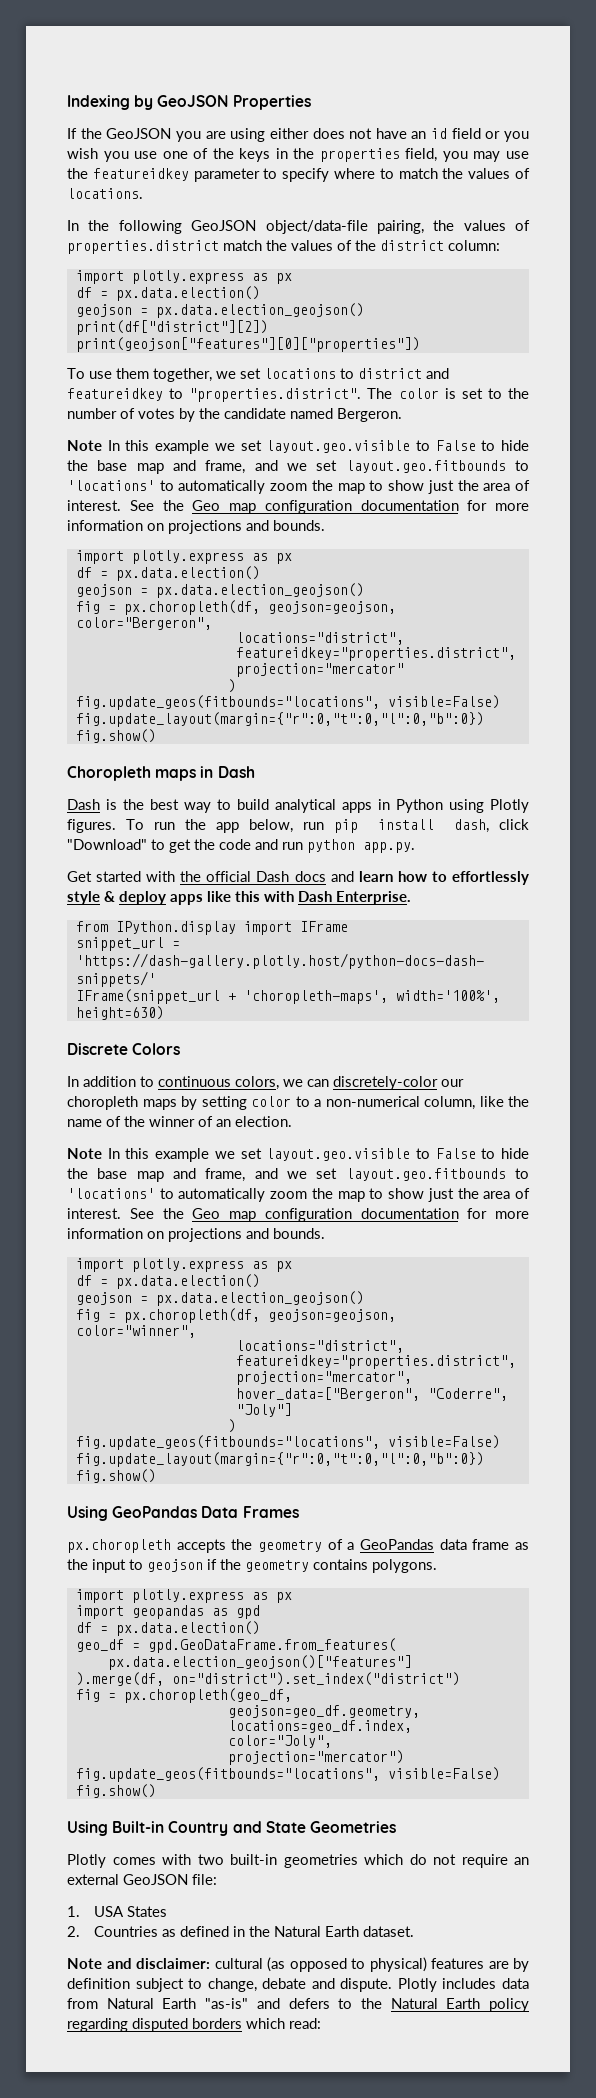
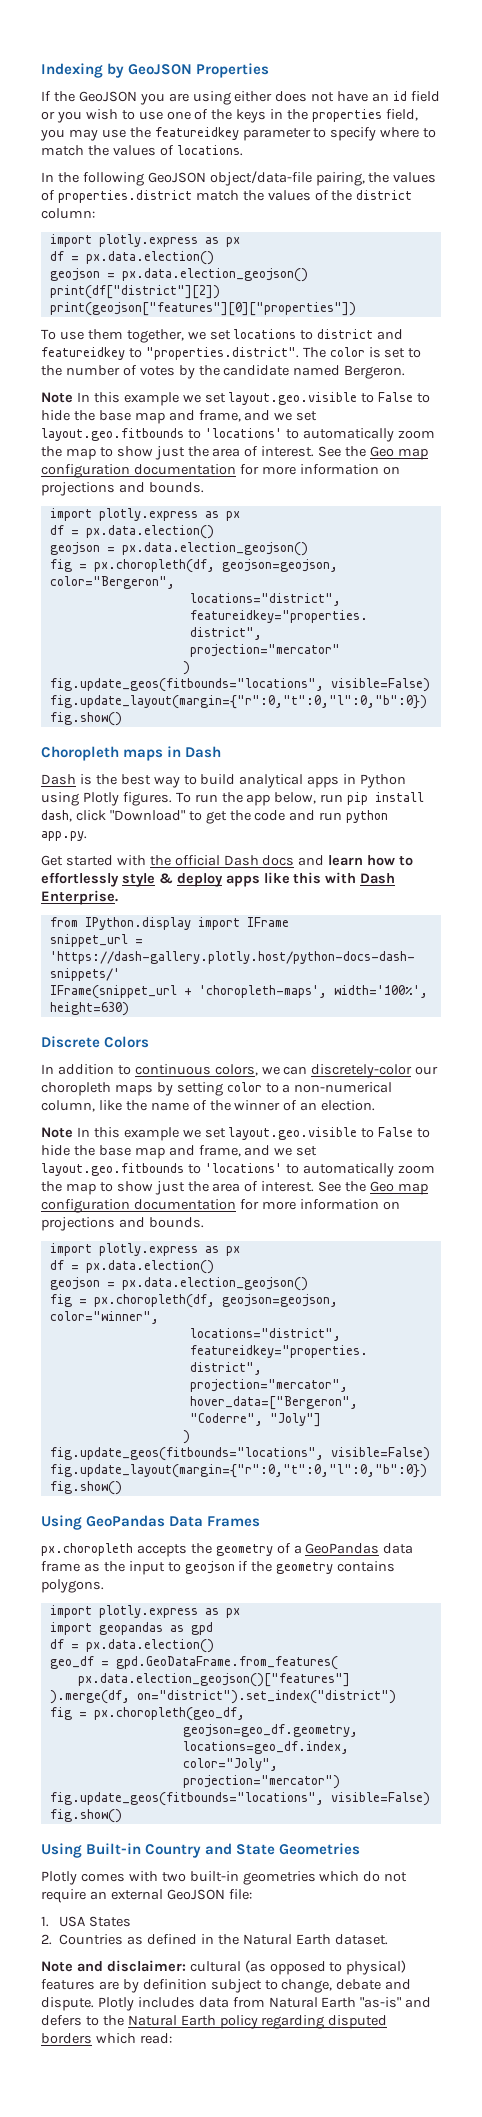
[103,151,129,162] you -> [121,110,135,120] to

